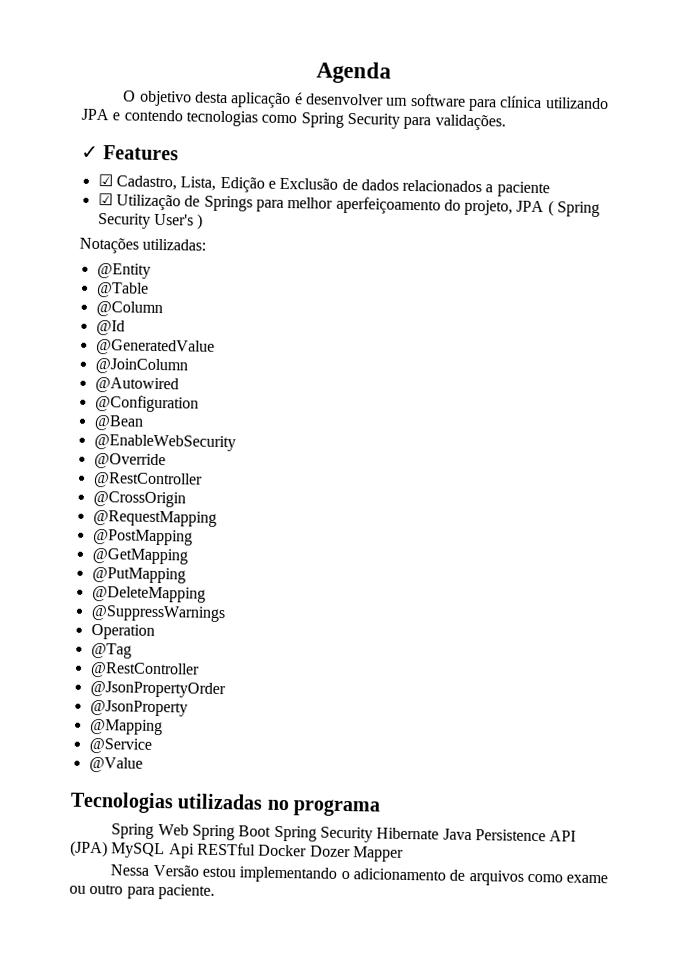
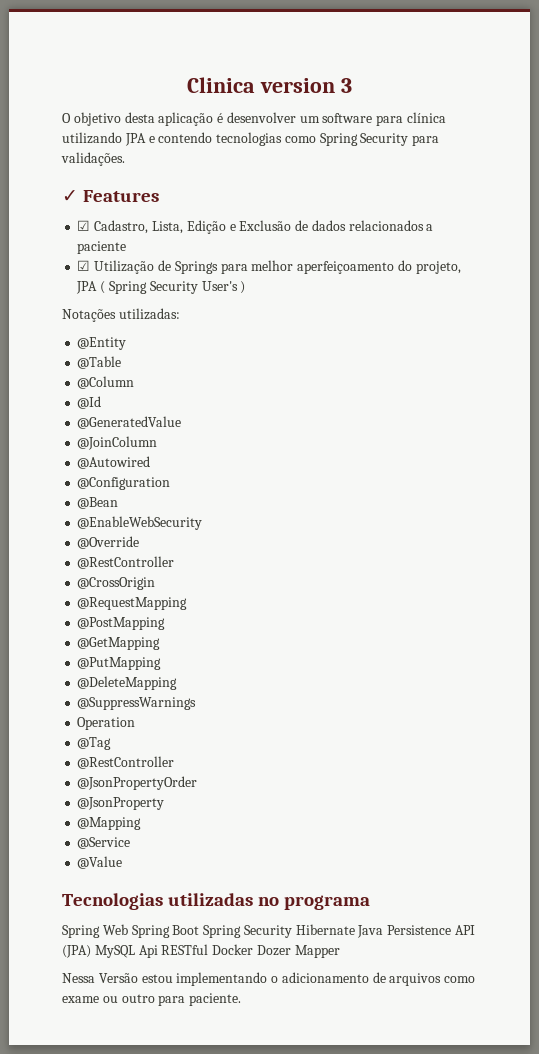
[315,61,391,84] Agenda -> [187,77,352,93] Clinica version 3

